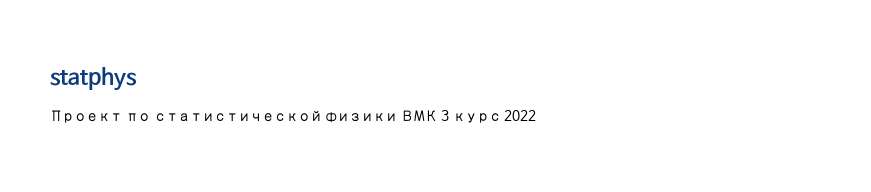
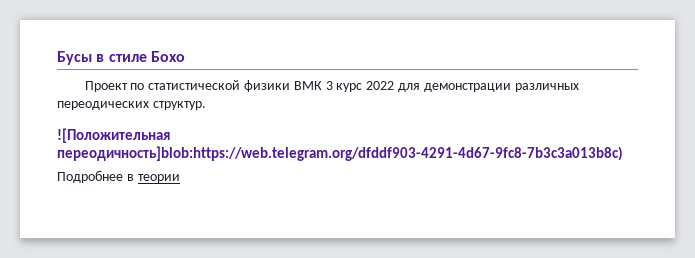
[50,67,137,91] statphys -> [57,51,185,65] Бусы в стиле Бохо
(537, 115) none -> [397,83,579,92] [57,101,206,110] [57,128,170,143] [57,146,623,161] [57,170,180,183] для демонстрации различных переодических структур. // ![Положительная переодичность]blob:https://web.telegram.org/dfddf903-4291-4d67-9fc8-7b3c3a013b8c) // Подробнее в теории

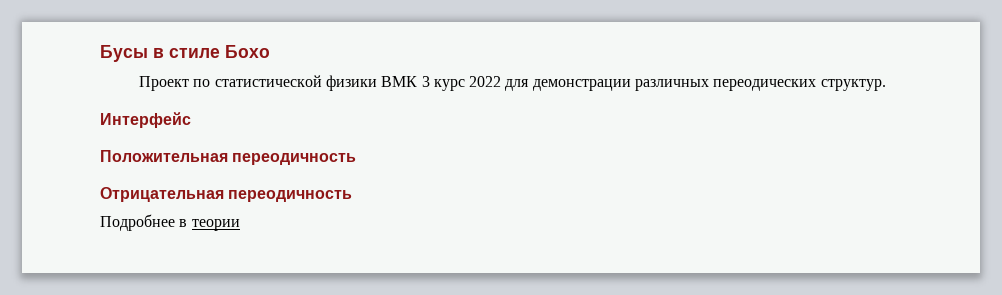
[57,128,170,143] [57,146,623,161] ![Положительная переодичность]blob:https://web.telegram.org/dfddf903-4291-4d67-9fc8-7b3c3a013b8c) -> [100,112,191,128] [100,150,357,165] [100,187,353,202] Интерфейс // Положительная переодичность // Отрицательная переодичность

